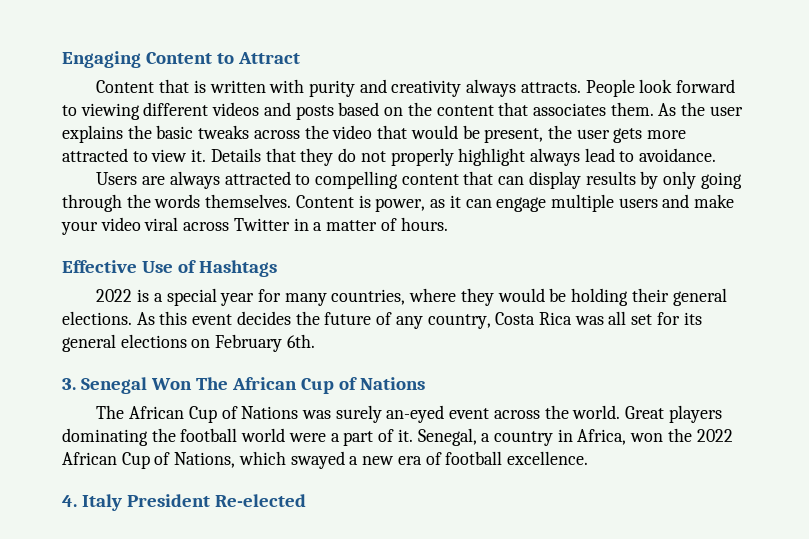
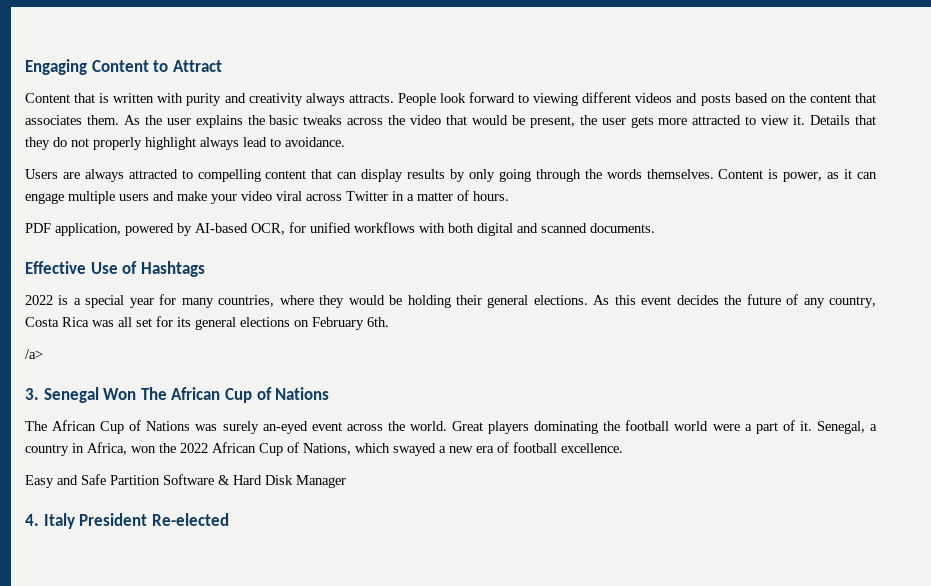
(448, 224) none -> [25,222,655,236] // PDF application, powered by AI-based OCR, for unified workflows with both digital and scanned documents.
(315, 341) none -> [25,349,43,359] // /a>
(588, 458) none -> [25,474,346,488] // Easy and Safe Partition Software & Hard Disk Manager

